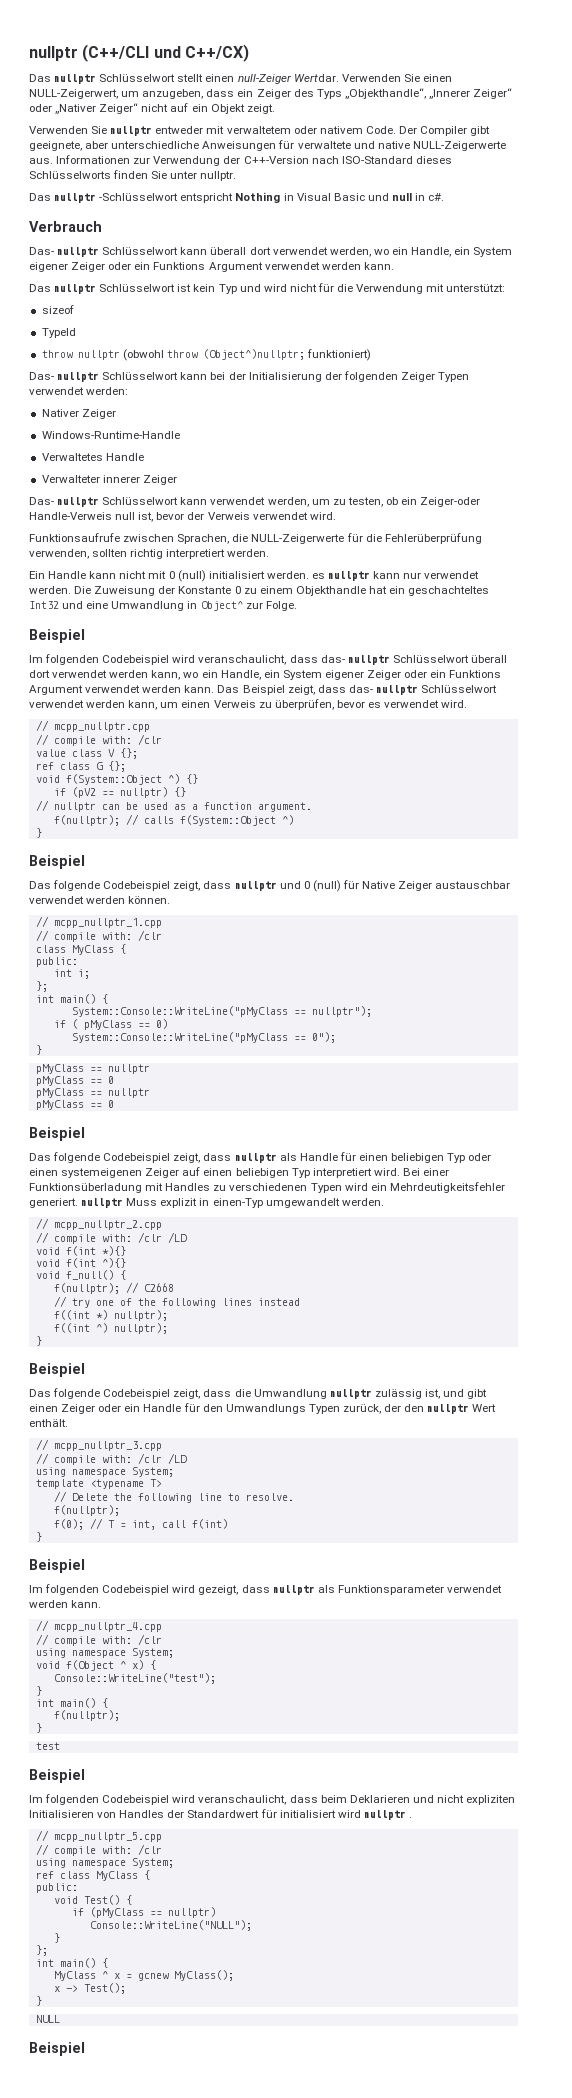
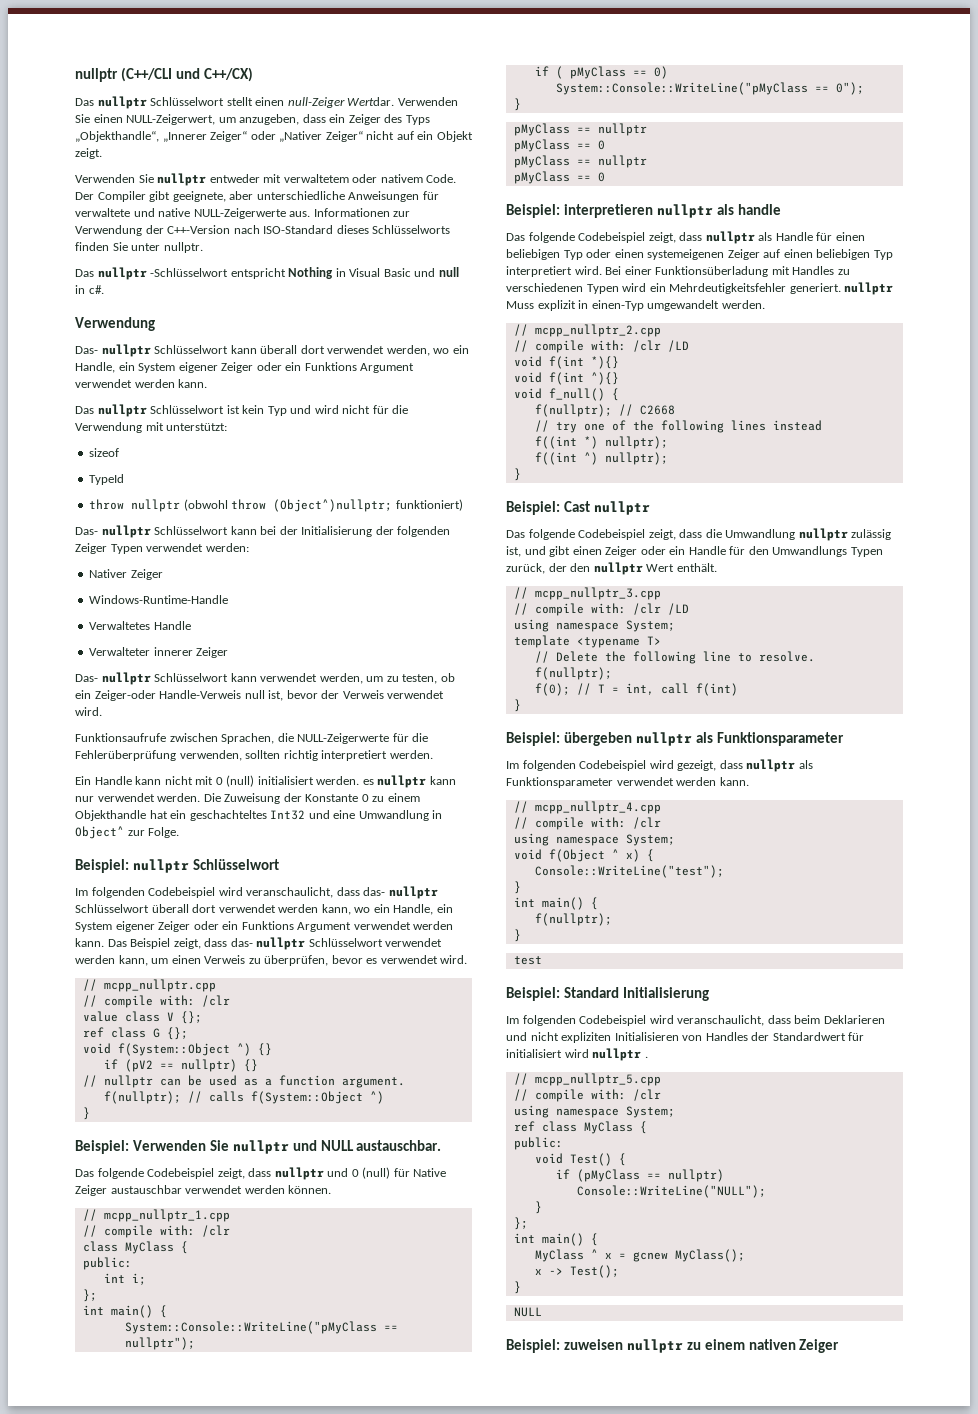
[29,221,102,232] Verbrauch -> [75,317,155,331] Verwendung
[29,629,85,643] Beispiel -> [75,859,279,873] Beispiel: nullptr Schlüsselwort
[29,855,85,869] Beispiel -> [75,1140,442,1154] Beispiel: Verwenden Sie nullptr und NULL austauschbar.
[29,1127,85,1141] Beispiel -> [506,204,781,218] Beispiel: interpretieren nullptr als handle
[29,1363,85,1377] Beispiel -> [506,501,650,515] Beispiel: Cast nullptr
[29,1559,85,1573] Beispiel -> [506,732,844,746] Beispiel: übergeben nullptr als Funktionsparameter
[29,1769,85,1783] Beispiel -> [506,987,709,1001] Beispiel: Standard Initialisierung
[29,2042,85,2056] Beispiel -> [506,1339,840,1353] Beispiel: zuweisen nullptr zu einem nativen Zeiger

